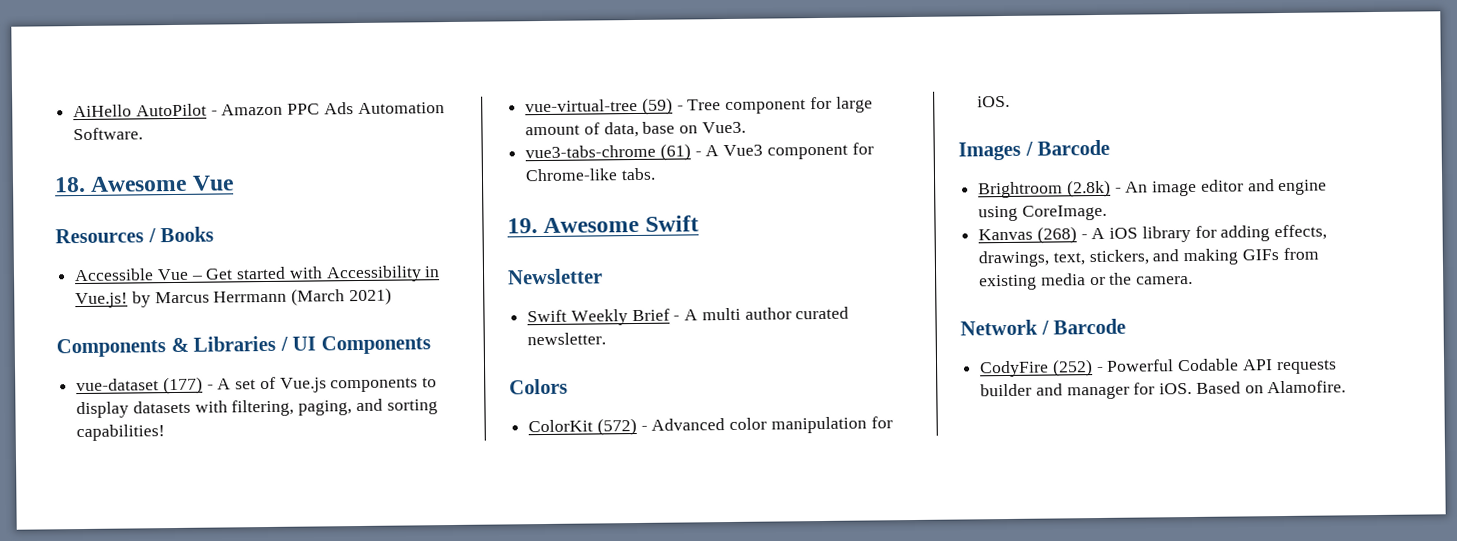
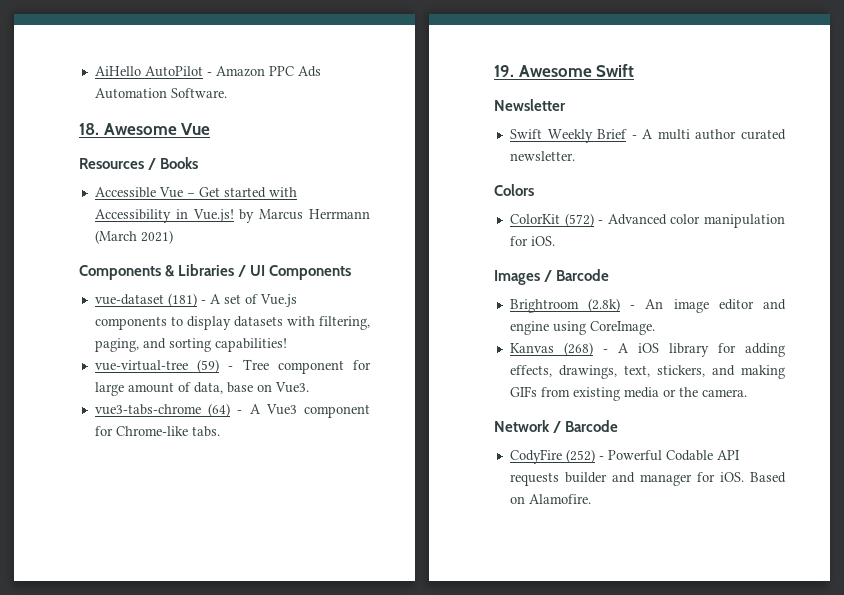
[162,376,203,395] (177) -> [167,293,197,307] (181)
[659,143,691,161] (61) -> [208,403,231,417] (64)

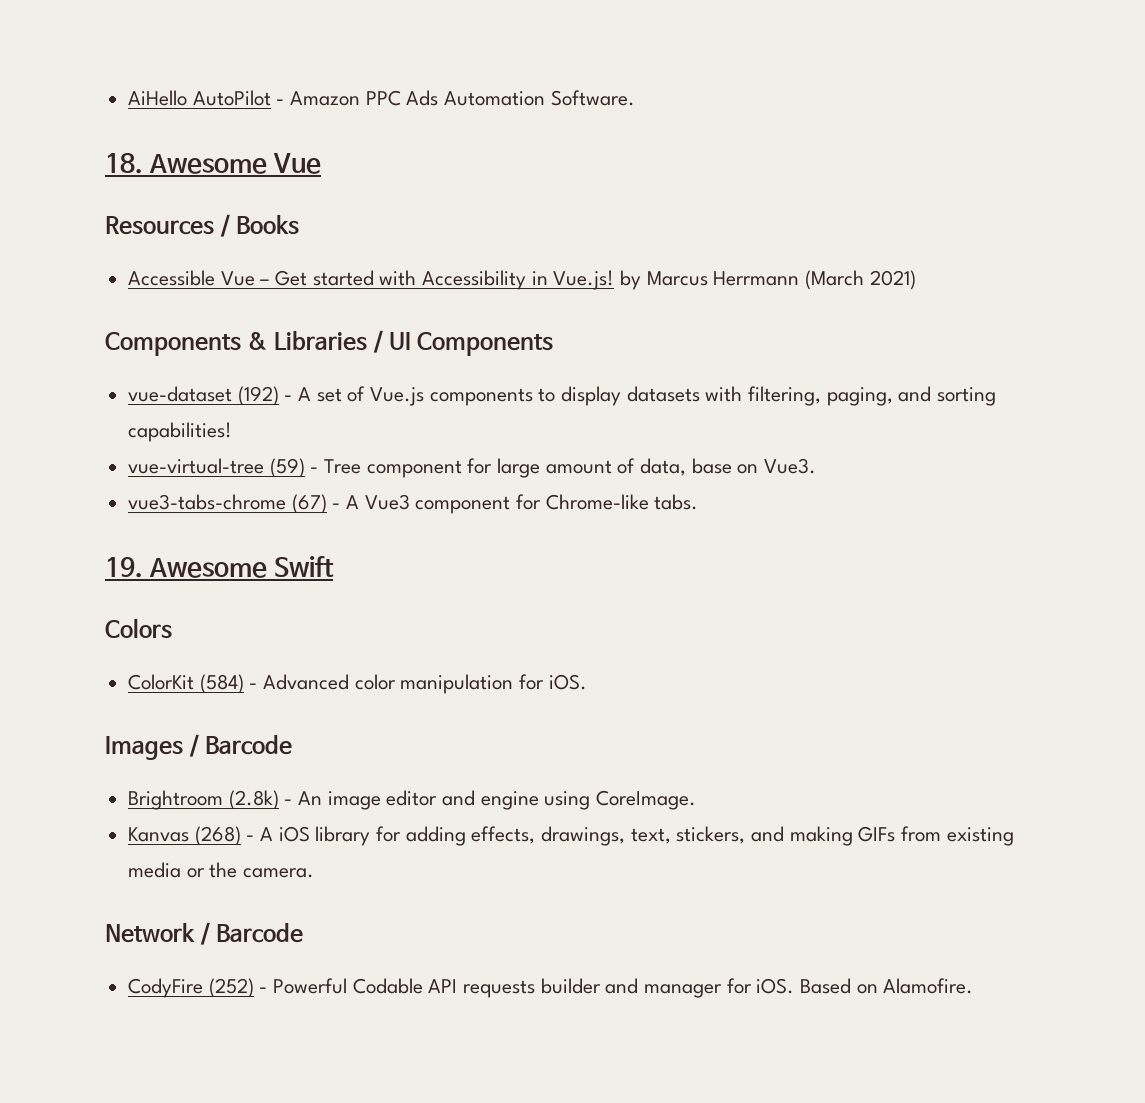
[167,293,197,307] (181) -> [237,386,279,406] (192)
[208,403,231,417] (64) -> [291,494,327,514] (67)
[494,99,566,111] [509,129,786,143] [509,151,575,161] // Newsletter // Swift Weekly Brief - A multi author curated newsletter. -> (335, 566) none
[564,213,594,227] (572) -> [199,674,244,694] (584)

